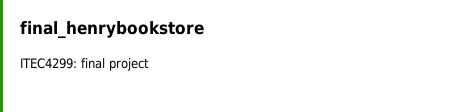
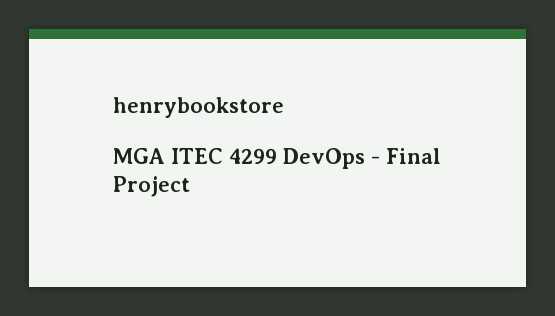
[20,21,204,39] [20,58,149,71] final_henrybookstore // ITEC4299: final project -> [113,97,284,118] [113,148,441,169] [113,176,190,197] henrybookstore // MGA ITEC 4299 DevOps - Final Project

